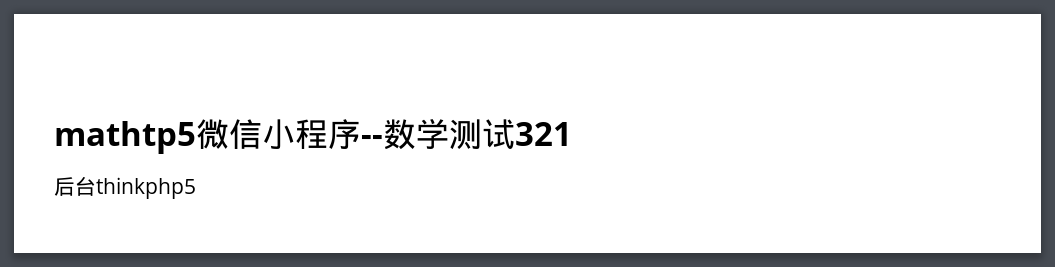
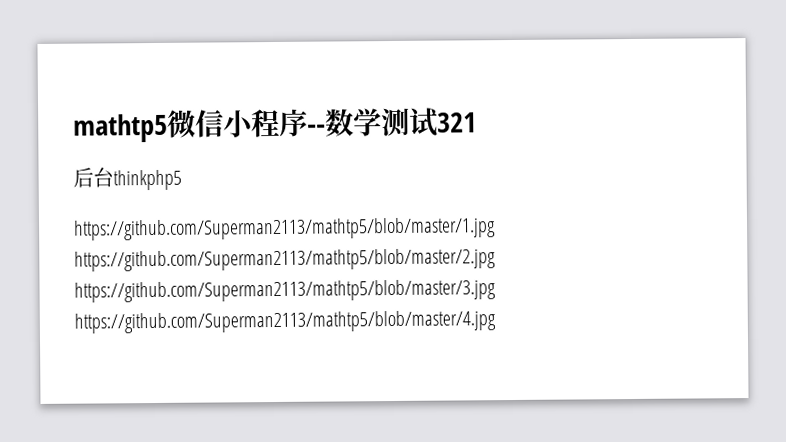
(196, 188) none -> [73,217,496,241] [74,248,496,272] [74,279,496,303] [74,310,496,334] // https://github.com/Superman2113/mathtp5/blob/master/1.jpg https://github.com/Superman2113/mathtp5/blob/master/2.jpg https://github.com/Superman2113/mathtp5/blob/master/3.jpg https://github.com/Superman2113/mathtp5/blob/master/4.jpg

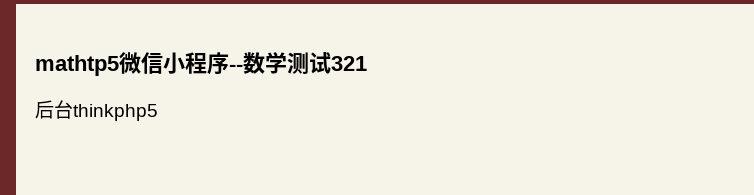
[73,217,496,241] [74,248,496,272] [74,279,496,303] [74,310,496,334] // https://github.com/Superman2113/mathtp5/blob/master/1.jpg https://github.com/Superman2113/mathtp5/blob/master/2.jpg https://github.com/Superman2113/mathtp5/blob/master/3.jpg https://github.com/Superman2113/mathtp5/blob/master/4.jpg -> (158, 112) none

